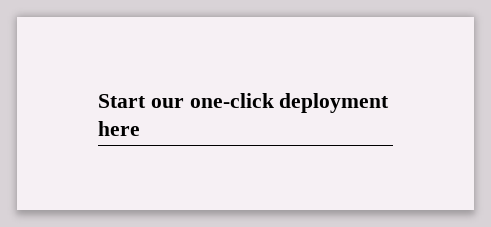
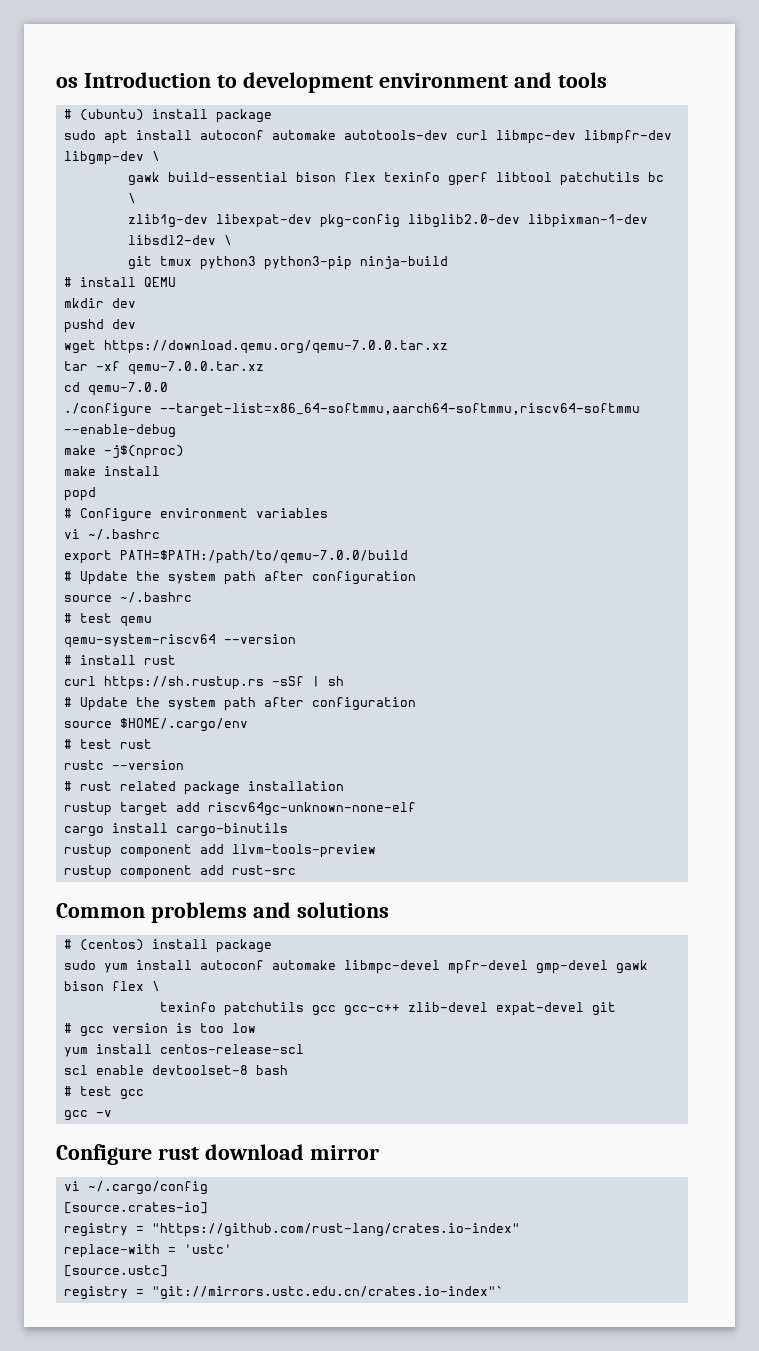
[98,93,390,113] [98,121,140,136] Start our one-click deployment here -> [56,72,607,93] [64,109,273,123] [64,130,673,144] [64,151,161,165] [128,172,665,186] [128,193,137,203] [128,214,649,228] [128,235,233,245] [128,256,449,270] [64,277,177,287] [64,298,137,308] [64,319,137,333] [64,340,449,354] [64,361,265,375] [64,382,169,396] [64,403,641,417] [64,424,177,438] [64,445,185,459] [64,466,161,476] [64,487,97,501] [64,508,329,522] [64,529,161,540] [64,550,409,564] [64,571,417,585] [64,592,193,603] [64,613,153,627] [64,634,297,648] [64,655,177,665] [64,676,345,690] [64,697,417,711] [64,718,249,732] [64,739,153,749] [64,760,185,770] [64,781,345,795] [64,802,417,816] [64,823,289,837] [64,844,377,858] [64,865,297,879] [56,902,389,923] [64,939,273,953] [64,960,649,974] [64,981,161,991] [160,1002,617,1016] [64,1023,257,1037] [64,1044,305,1057] [64,1065,289,1075] [64,1086,145,1100] [64,1110,113,1121] [56,1144,379,1165] [64,1181,209,1195] [64,1202,209,1214] [64,1223,521,1237] [64,1244,233,1258] [64,1265,169,1277] [64,1286,505,1300] os Introduction to development environment and tools // # (ubuntu) install package // sudo apt install autoconf automake autotools-dev curl libmpc-dev libmpfr-dev libgmp-dev \ // gawk build-essential bison flex texinfo gperf libtool patchutils bc \ // zlib1g-dev libexpat-dev pkg-config libglib2.0-dev libpixman-1-dev libsdl2-dev \ // git tmux python3 python3-pip ninja-build // # install QEMU // mkdir dev // pushd dev // wget https://download.qemu.org/qemu-7.0.0.tar.xz // tar -xf qemu-7.0.0.tar.xz // cd qemu-7.0.0 // ./configure --target-list=x86_64-softmmu,aarch64-softmmu,riscv64-softmmu --enable-debug // make -j$(nproc) // make install // popd // # Configure environment variables // vi ~/.bashrc // export PATH=$PATH:/path/to/qemu-7.0.0/build // # Update the system path after configuration // source ~/.bashrc // # test qemu // qemu-system-riscv64 --version // # install rust // curl https://sh.rustup.rs -sSf | sh // # Update the system path after configuration // source $HOME/.cargo/env // # test rust // rustc --version // # rust related package installation // rustup target add riscv64gc-unknown-none-elf // cargo install cargo-binutils // rustup component add llvm-tools-preview // rustup component add rust-src // Common problems and solutions // # (centos) install package // sudo yum install autoconf automake libmpc-devel mpfr-devel gmp-devel gawk bison flex \ // texinfo patchutils gcc gcc-c++ zlib-devel expat-devel git // # gcc version is too low // yum install centos-release-scl // scl enable devtoolset-8 bash // # test gcc // gcc -v // Configure rust download mirror // vi ~/.cargo/config // [source.crates-io] // registry = "https://github.com/rust-lang/crates.io-index" // replace-with = 'ustc' // [source.ustc] // registry = "git://mirrors.ustc.edu.cn/crates.io-index"`

